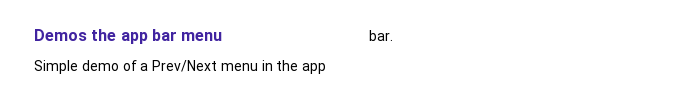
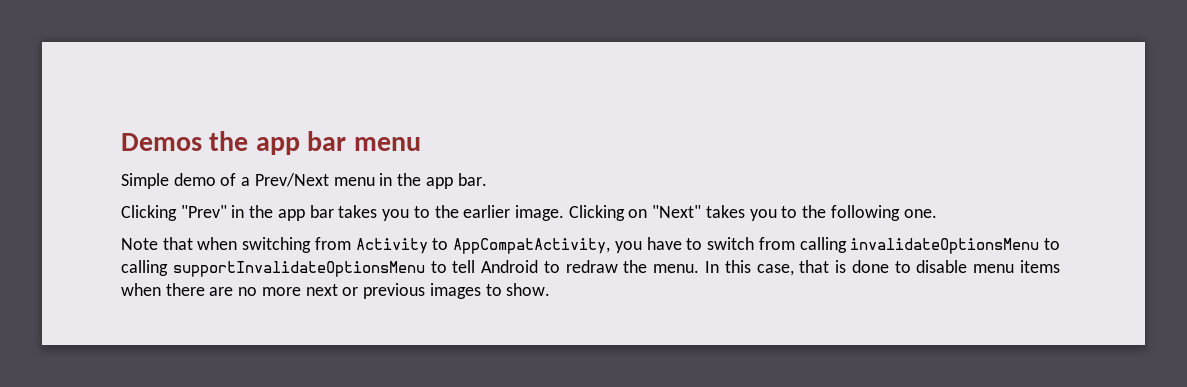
(393, 35) none -> [121,205,937,221] [121,237,1061,254] [121,260,1061,277] [121,283,551,299] // Clicking "Prev" in the app bar takes you to the earlier image. Clicking on "Next" takes you to the following one. // Note that when switching from Activity to AppCompatActivity, you have to switch from calling invalidateOptionsMenu to calling supportInvalidateOptionsMenu to tell Android to redraw the menu. In this case, that is done to disable menu items when there are no more next or previous images to show.

